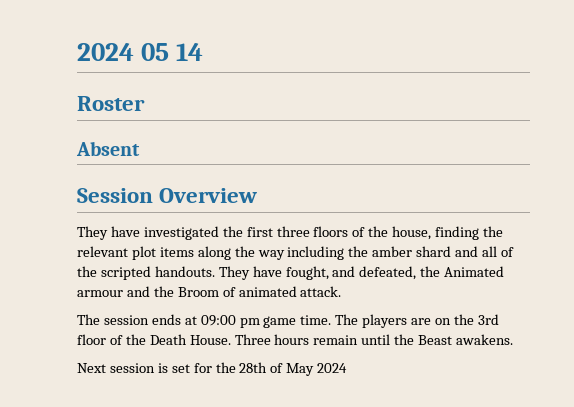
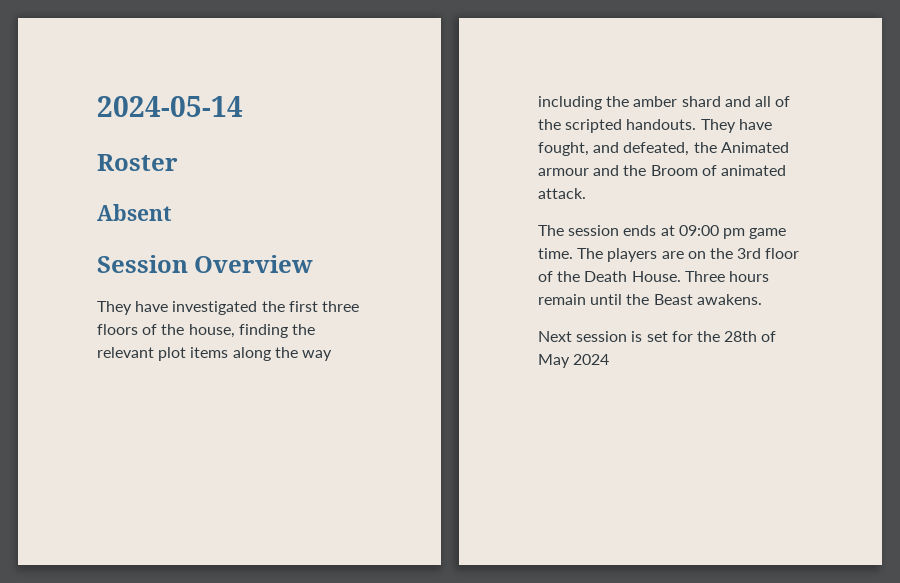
[77,43,204,61] 2024 05 14 -> [97,96,243,117] 2024-05-14

